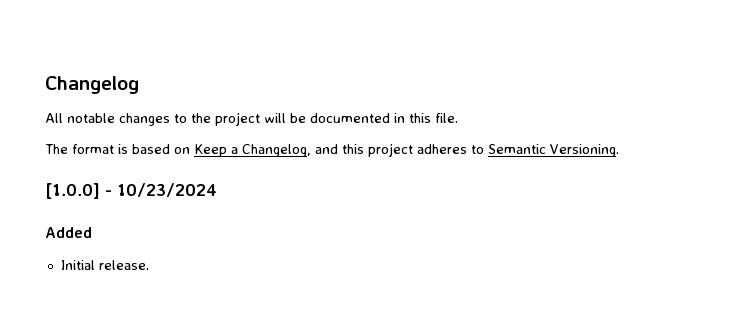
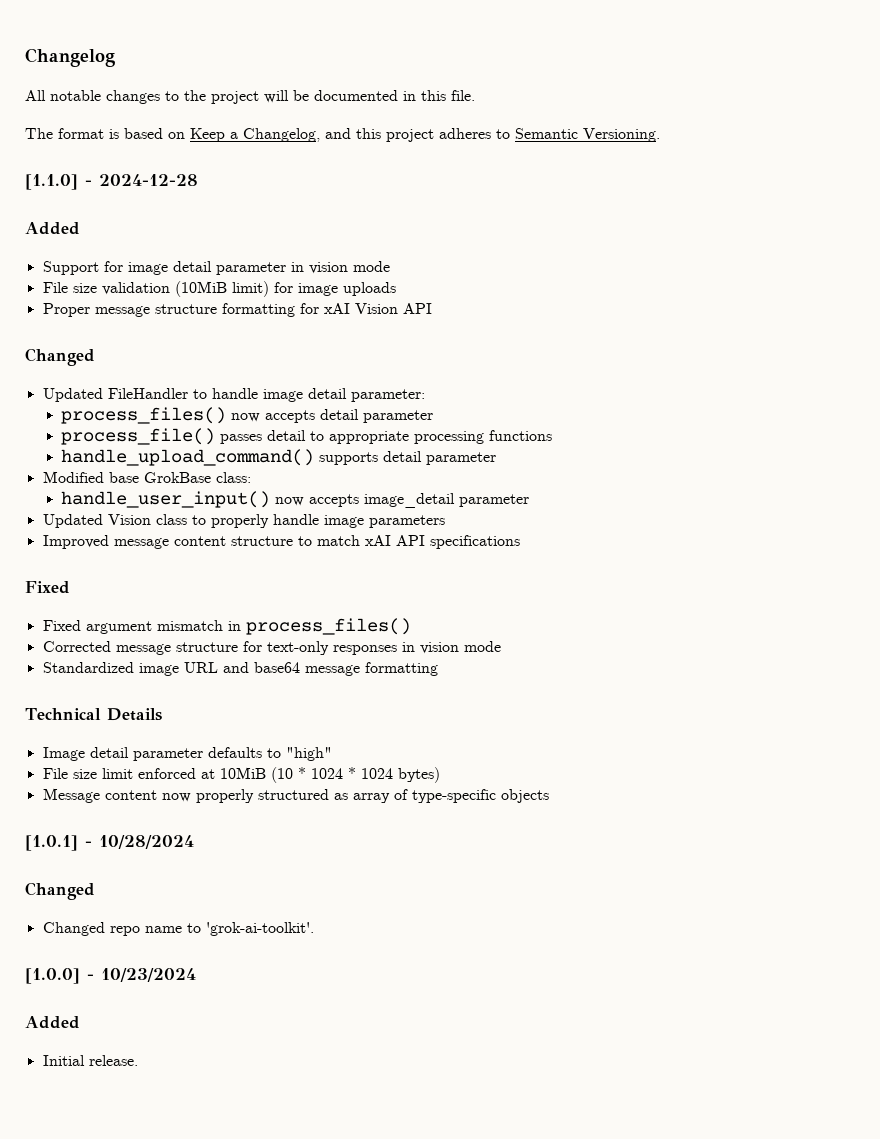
(619, 150) none -> [25,174,198,190] [25,222,80,235] [42,261,390,275] [42,281,396,297] [42,303,432,317] [25,348,95,366] [42,388,425,402] [61,407,434,424] [61,428,553,445] [61,449,497,466] [42,471,251,483] [61,491,530,508] [42,514,445,528] [42,535,520,549] [25,581,70,594] [42,618,411,635] [42,641,501,655] [42,662,438,676] [25,708,162,721] [42,747,332,761] [42,767,440,783] [42,788,549,803] [25,835,194,851] [25,882,95,900] [42,922,314,936] // [1.1.0] - 2024-12-28 // Added // Support for image detail parameter in vision mode // File size validation (10MiB limit) for image uploads // Proper message structure formatting for xAI Vision API // Changed // Updated FileHandler to handle image detail parameter: // process_files() now accepts detail parameter // process_file() passes detail to appropriate processing functions // handle_upload_command() supports detail parameter // Modified base GrokBase class: // handle_user_input() now accepts image_detail parameter // Updated Vision class to properly handle image parameters // Improved message content structure to match xAI API specifications // Fixed // Fixed argument mismatch in process_files() // Corrected message structure for text-only responses in vision mode // Standardized image URL and base64 message formatting // Technical Details // Image detail parameter defaults to "high" // File size limit enforced at 10MiB (10 * 1024 * 1024 bytes) // Message content now properly structured as array of type-specific objects // [1.0.1] - 10/28/2024 // Changed // Changed repo name to 'grok-ai-toolkit'.

